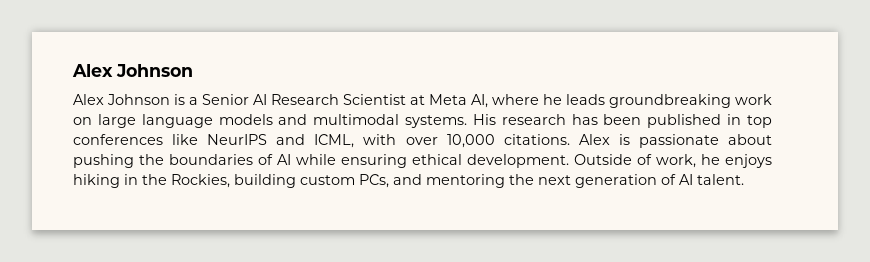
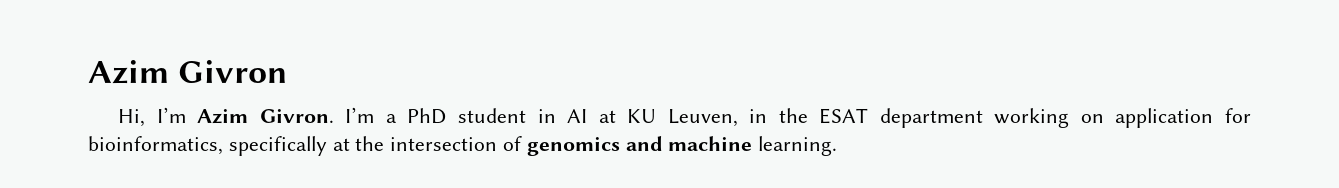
[72,64,193,77] [73,94,772,108] [73,114,772,128] [73,134,773,148] [73,154,772,168] [73,174,744,188] Alex Johnson // Alex Johnson is a Senior AI Research Scientist at Meta AI, where he leads groundbreaking work on large language models and multimodal systems. His research has been published in top conferences like NeurIPS and ICML, with over 10,000 citations. Alex is passionate about pushing the boundaries of AI while ensuring ethical development. Outside of work, he enjoys hiking in the Rockies, building custom PCs, and mentoring the next generation of AI talent. -> [88,60,288,84] [118,107,1251,128] [88,136,838,156] Azim Givron // Hi, I’m Azim Givron. I’m a PhD student in AI at KU Leuven, in the ESAT department working on application for bioinformatics, specifically at the intersection of genomics and machine learning.

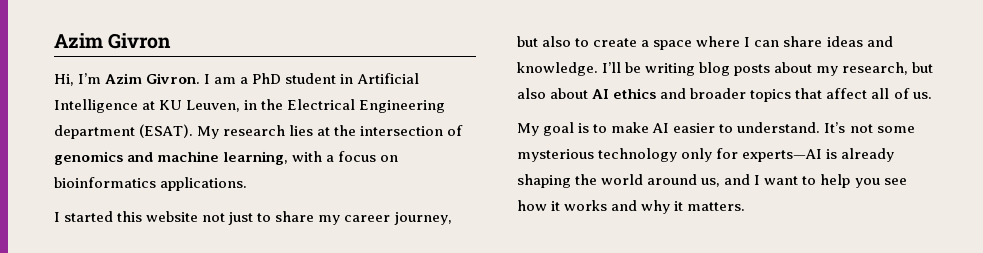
[345,107,375,123] I’m -> [204,74,237,84] I am
[567,109,588,123] AI -> [356,73,419,84] [54,99,138,113] Artificial Intelligence
[819,108,1251,128] [88,136,327,156] ESAT department working on application for bioinformatics, specifically -> [287,99,446,113] [54,124,314,139] Electrical Engineering department (ESAT). My research lies
[758,136,838,156] learning. -> [223,151,399,165] [54,177,248,191] [54,211,452,225] [517,36,893,50] [517,62,934,76] [517,88,932,102] [517,122,915,136] [517,148,895,162] [517,174,907,188] [517,200,746,214] learning, with a focus on bioinformatics applications. // I started this website not just to share my career journey, but also to create a space where I can share ideas and knowledge. I’ll be writing blog posts about my research, but also about AI ethics and broader topics that affect all of us. // My goal is to make AI easier to understand. It’s not some mysterious technology only for experts—AI is already shaping the world around us, and I want to help you see how it works and why it matters.

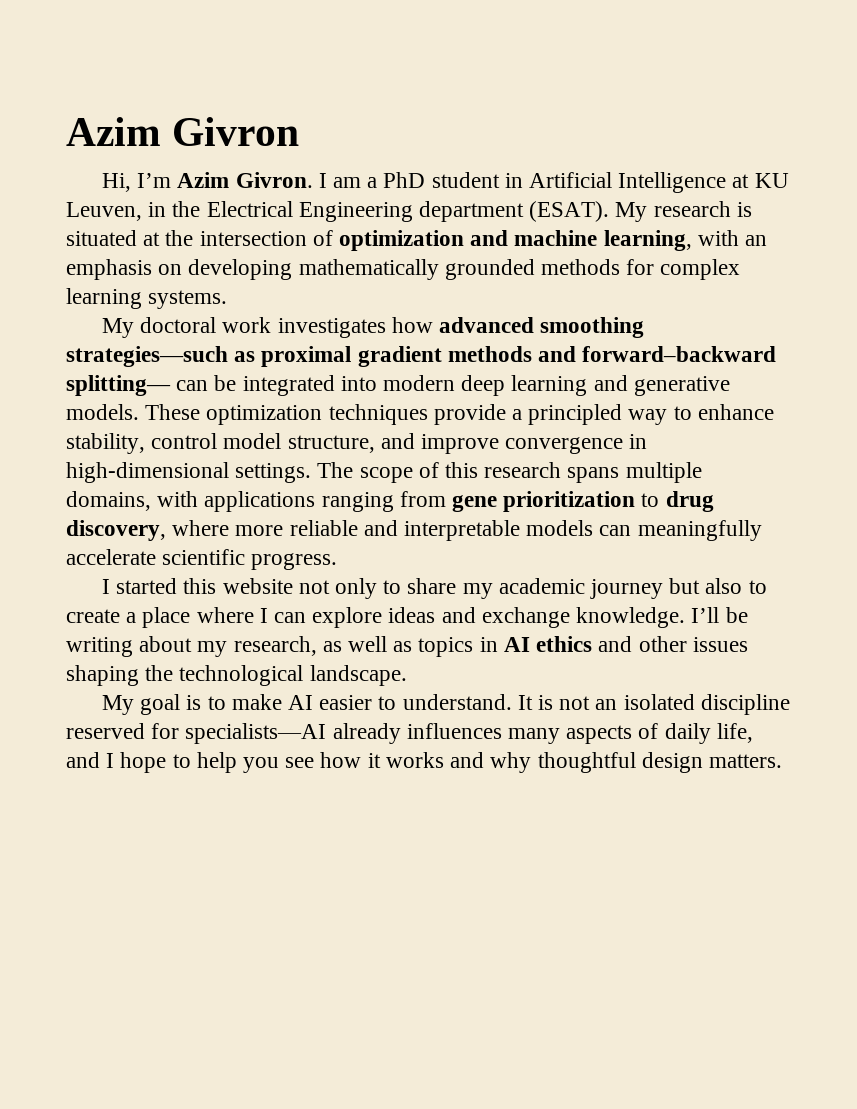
[289,125,314,136] lies -> [736,202,752,217] [66,230,137,246] is situated
[54,151,123,165] genomics -> [339,230,465,251] optimization
[326,151,399,162] [54,177,248,191] a focus on bioinformatics applications. -> [745,235,768,246] [66,259,741,280] [66,288,228,309] [101,317,645,338] [66,346,777,367] [66,375,730,396] [66,404,774,425] [66,433,648,454] [66,462,702,483] [66,491,714,512] [66,520,762,541] [66,549,338,570] an emphasis on developing mathematically grounded methods for complex learning systems. // My doctoral work investigates how advanced smoothing strategies—such as proximal gradient methods and forward–backward splitting— can be integrated into modern deep learning and generative models. These optimization techniques provide a principled way to enhance stability, control model structure, and improve convergence in high-dimensional settings. The scope of this research spans multiple domains, with applications ranging from gene prioritization to drug discovery, where more reliable and interpretable models can meaningfully accelerate scientific progress.
[228,212,254,225] just -> [334,578,377,599] only
[344,212,452,225] career journey, -> [498,578,664,599] academic journey
[653,40,693,50] space -> [142,607,191,628] place
[783,36,823,47] share -> [312,607,383,628] explore
(893, 41) none -> [481,607,570,628] exchange
[699,62,771,76] blog posts -> (133, 647) none
[912,62,934,73] [517,88,932,102] but also about AI ethics and broader topics that affect all of us. -> [322,636,748,657] [66,665,407,686] as well as topics in AI ethics and other issues shaping the technological landscape.
[824,122,915,133] [517,148,895,162] [517,174,721,188] It’s not some mysterious technology only for experts—AI is already shaping the world around us, -> [517,694,790,715] [66,723,753,744] It is not an isolated discipline reserved for specialists—AI already influences many aspects of daily life,
[764,176,799,185] want -> [120,752,167,773] hope
[674,201,684,211] it -> [537,752,703,773] thoughtful design

